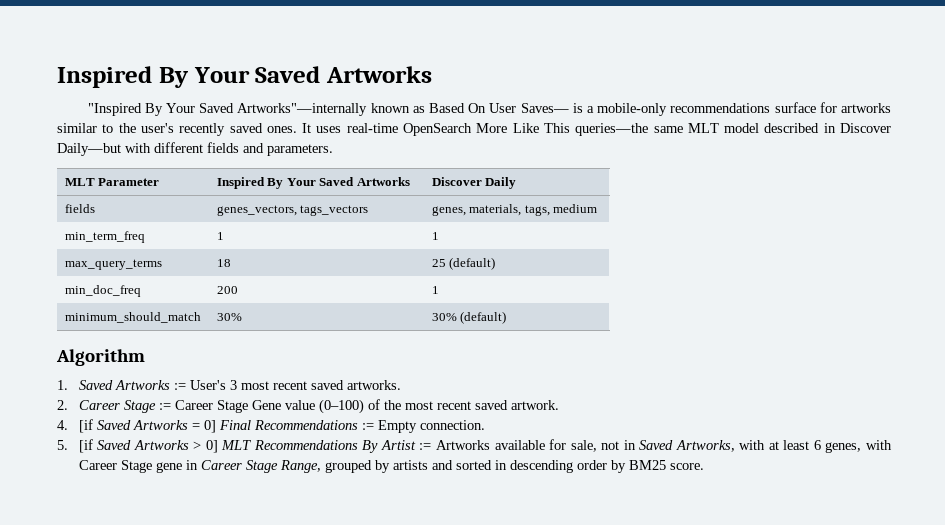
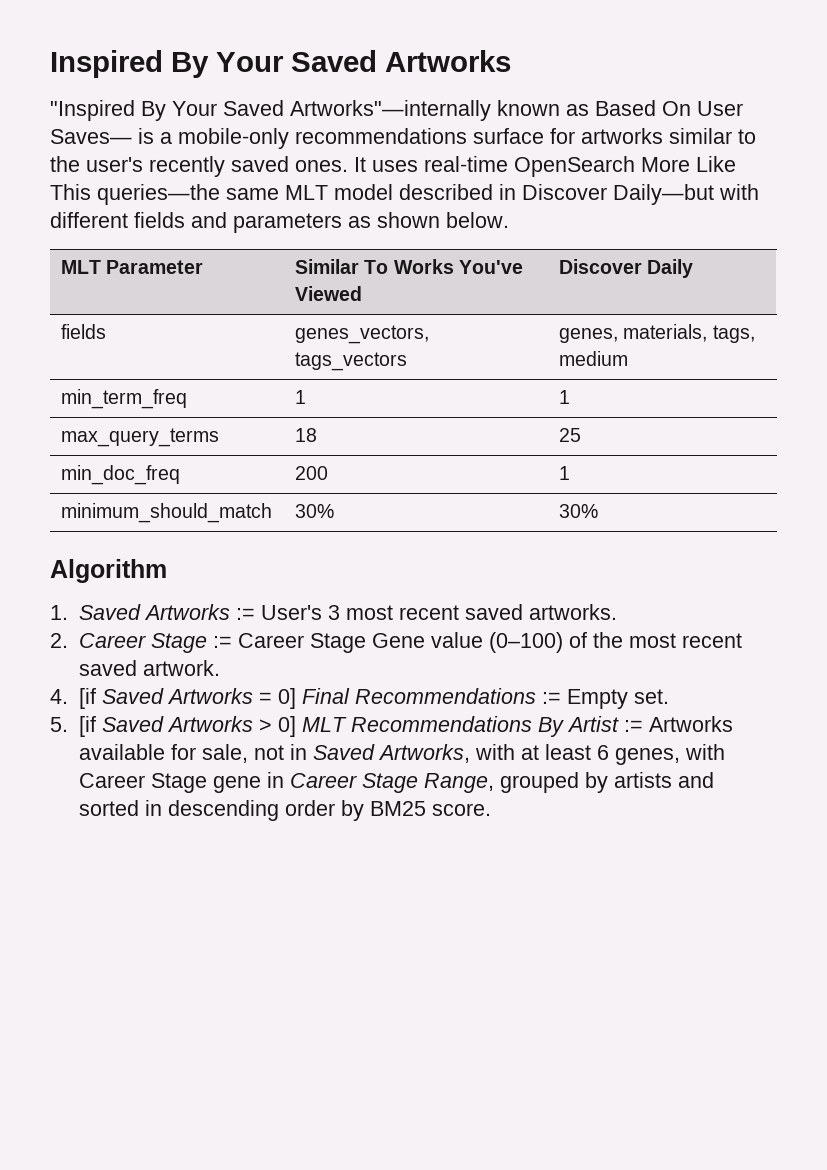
[267,144,333,156] [64,178,160,186] [216,177,410,189] parameters. // MLT Parameter | Inspired By Your Saved Artworks -> [233,212,509,233] [61,260,204,274] [295,259,523,274] [295,286,363,301] parameters as shown below. // MLT Parameter | Similar To Works You've Viewed
[449,257,496,270] (default) -> (582, 435) none
[460,311,507,324] (default) -> (599, 511) none
[419,420,485,430] connection. -> [633,689,669,704] set.

